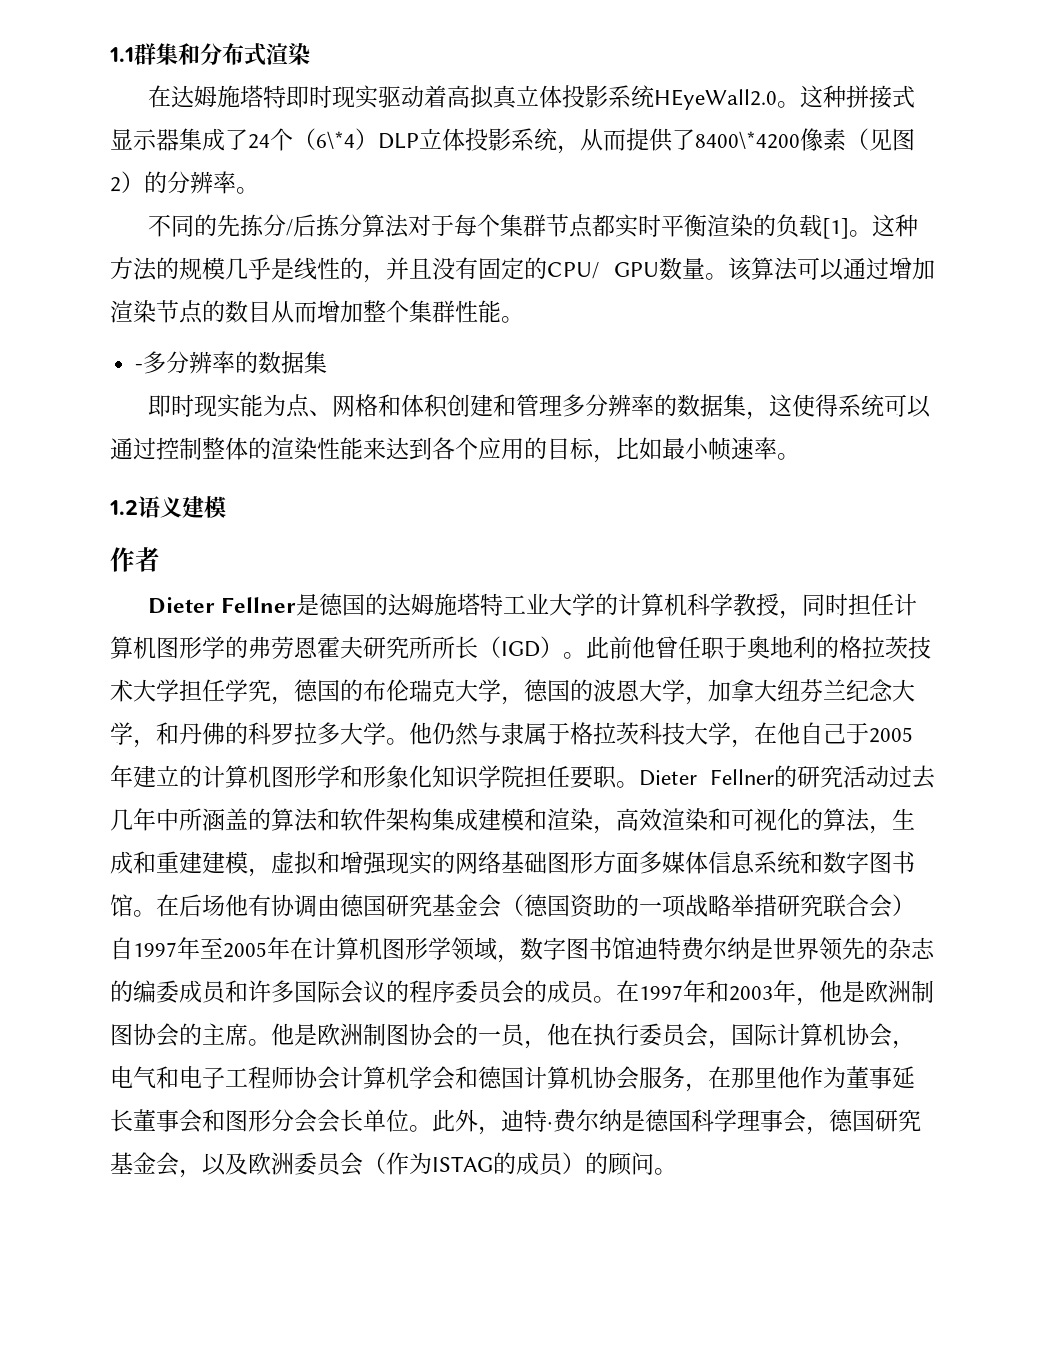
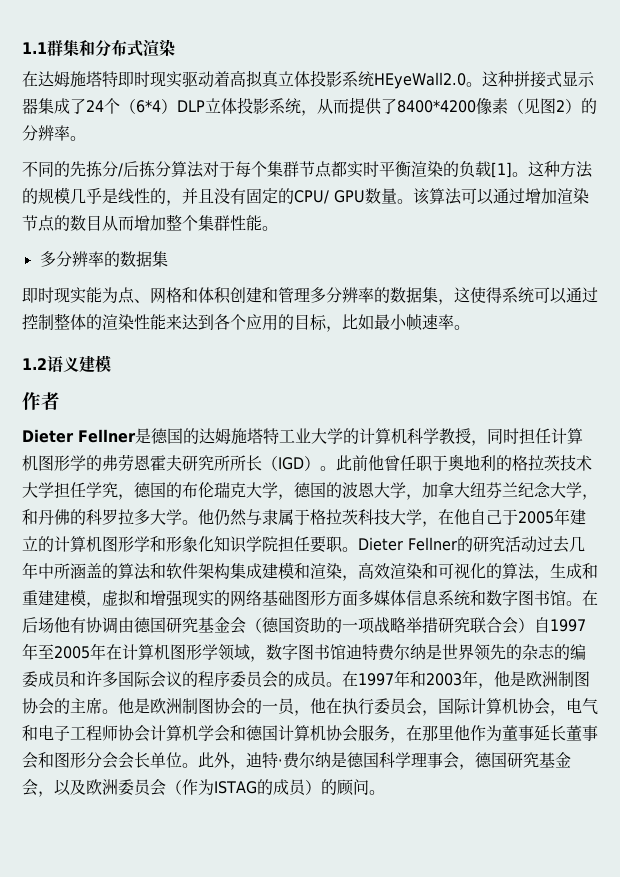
[316,131,355,149] 6\*4 -> [136,100,161,113] 6*4
[695,131,800,149] 8400\*4200 -> [397,100,476,113] 8400*4200
[135,364,144,371] - -> (278, 228) none

